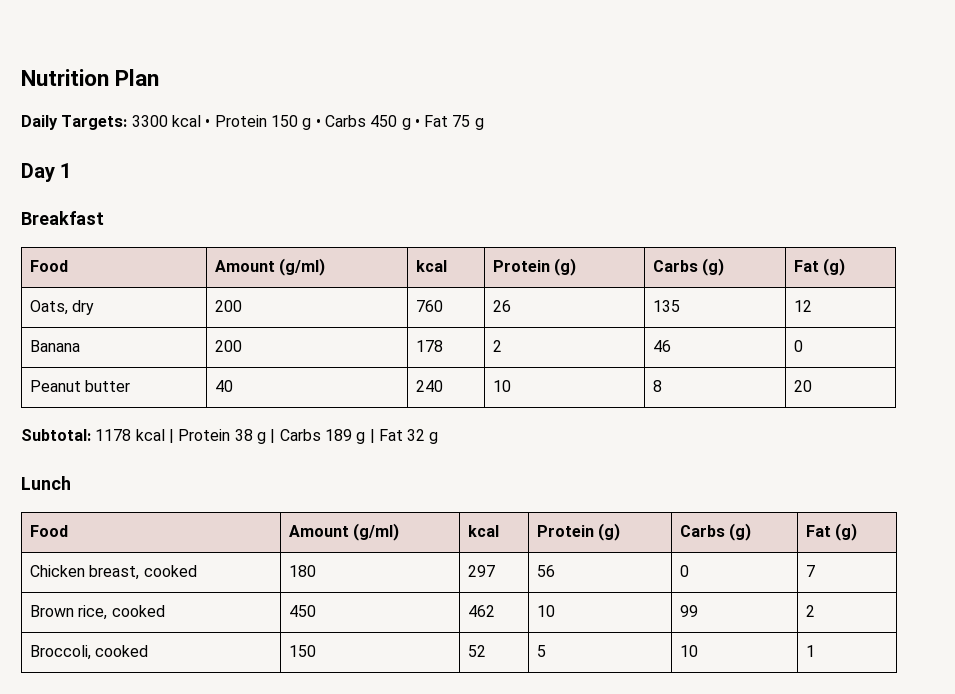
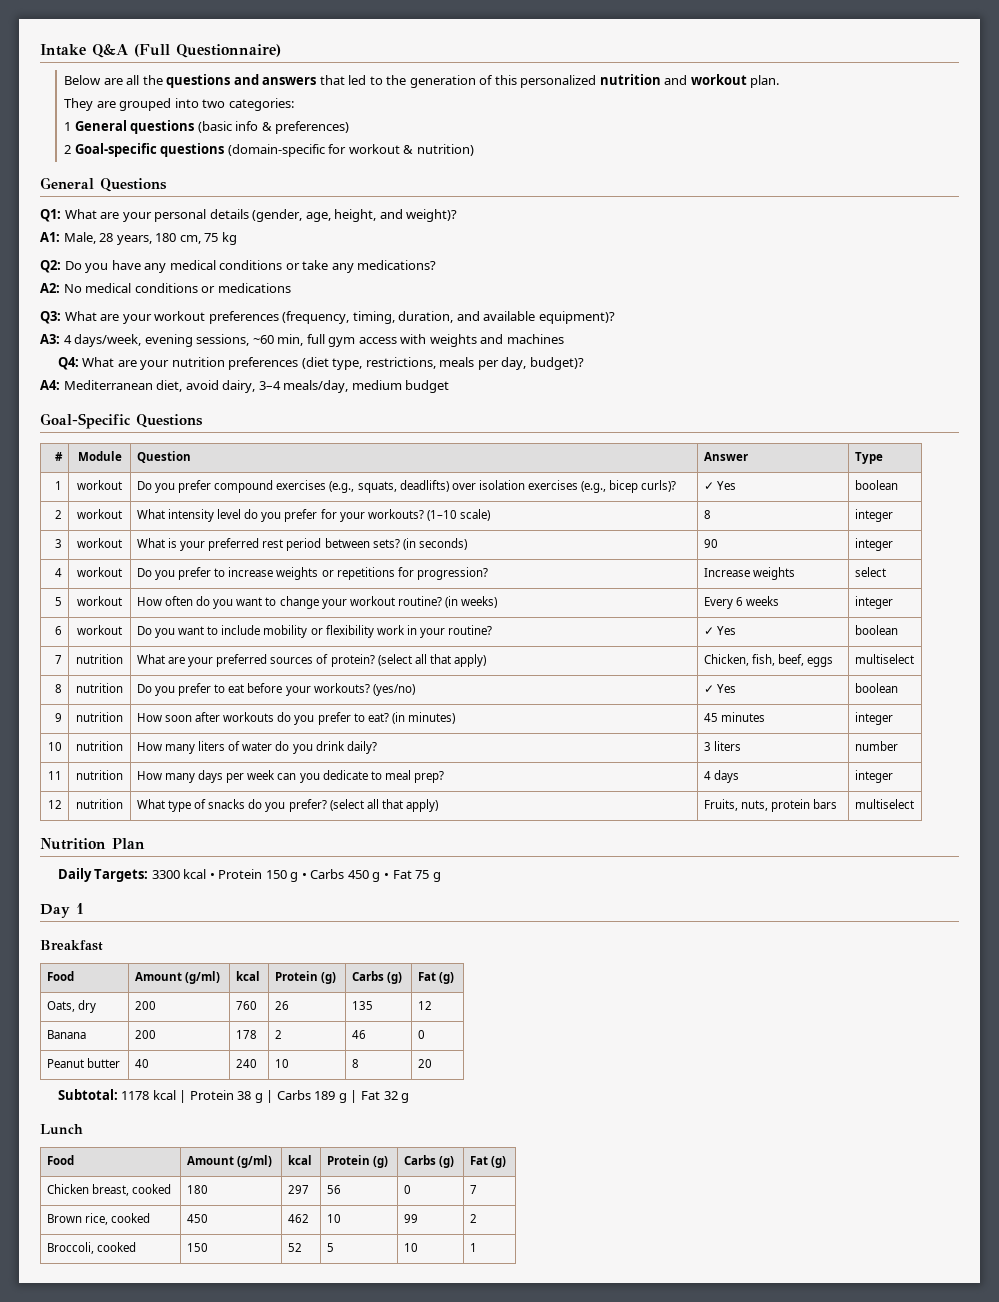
(21, 77) none -> [40,44,281,58] [64,74,780,88] [64,98,294,111] [64,120,350,134] [64,143,474,157] [40,177,167,192] [40,209,458,222] [40,232,237,245] [40,260,437,273] [40,283,291,293] [40,311,615,324] [40,334,564,347] [57,357,584,370] [40,380,450,393] [40,413,203,429] [55,452,64,461] [77,451,122,461] [136,451,191,463] [703,452,748,461] [854,452,883,464] [55,481,63,490] [77,480,122,490] [136,480,677,493] [703,481,737,490] [854,480,898,490] [55,510,63,519] [77,509,122,519] [136,509,491,522] [703,510,711,519] [854,509,893,522] [55,539,63,548] [77,538,122,548] [136,538,467,551] [703,539,718,548] [854,538,893,551] [55,568,63,577] [77,567,122,577] [136,567,488,580] [703,567,796,580] [854,567,886,577] [55,597,63,606] [77,596,122,606] [136,596,498,609] [703,596,780,609] [854,596,893,609] [55,626,63,635] [77,625,122,635] [136,625,493,638] [703,626,737,635] [854,625,898,635] [55,655,63,664] [76,654,123,664] [136,654,487,667] [703,654,834,667] [854,654,914,664] [55,684,63,693] [76,683,123,693] [136,683,415,696] [703,684,737,693] [854,683,898,693] [55,713,63,722] [76,712,123,722] [136,712,456,725] [703,712,766,722] [854,712,893,725] [48,742,63,751] [76,741,123,751] [136,741,377,754] [703,741,742,751] [854,741,898,751] [48,771,63,780] [76,770,123,780] [136,770,445,783] [703,770,740,783] [854,770,893,783] [48,800,63,809] [76,799,123,809] [136,799,439,812] [703,799,838,812] [854,799,914,809] Intake Q&A (Full Questionnaire) // Below are all the questions and answers that led to the generation of this personalized nutrition and workout plan. // They are grouped into two categories: // 1 General questions (basic info & preferences) // 2 Goal-specific questions (domain-specific for workout & nutrition) // General Questions // Q1: What are your personal details (gender, age, height, and weight)? // A1: Male, 28 years, 180 cm, 75 kg // Q2: Do you have any medical conditions or take any medications? // A2: No medical conditions or medications // Q3: What are your workout preferences (frequency, timing, duration, and available equipment)? // A3: 4 days/week, evening sessions, ~60 min, full gym access with weights and machines // Q4: What are your nutrition preferences (diet type, restrictions, meals per day, budget)? // A4: Mediterranean diet, avoid dairy, 3–4 meals/day, medium budget // Goal-Specific Questions // # | Module | Question | Answer | Type // 1 | workout | Do you prefer compound exercises (e.g., squats, deadlifts) over isolation exercises (e.g., bicep curls)? | ✓ Yes | boolean // 2 | workout | What intensity level do you prefer for your workouts? (1–10 scale) | 8 | integer // 3 | workout | What is your preferred rest period between sets? (in seconds) | 90 | integer // 4 | workout | Do you prefer to increase weights or repetitions for progression? | Increase weights | select // 5 | workout | How often do you want to change your workout routine? (in weeks) | Every 6 weeks | integer // 6 | workout | Do you want to include mobility or flexibility work in your routine? | ✓ Yes | boolean // 7 | nutrition | What are your preferred sources of protein? (select all that apply) | Chicken, fish, beef, eggs | multiselect // 8 | nutrition | Do you prefer to eat before your workouts? (yes/no) | ✓ Yes | boolean // 9 | nutrition | How soon after workouts do you prefer to eat? (in minutes) | 45 minutes | integer // 10 | nutrition | How many liters of water do you drink daily? | 3 liters | number // 11 | nutrition | How many days per week can you dedicate to meal prep? | 4 days | integer // 12 | nutrition | What type of snacks do you prefer? (select all that apply) | Fruits, nuts, protein bars | multiselect //

